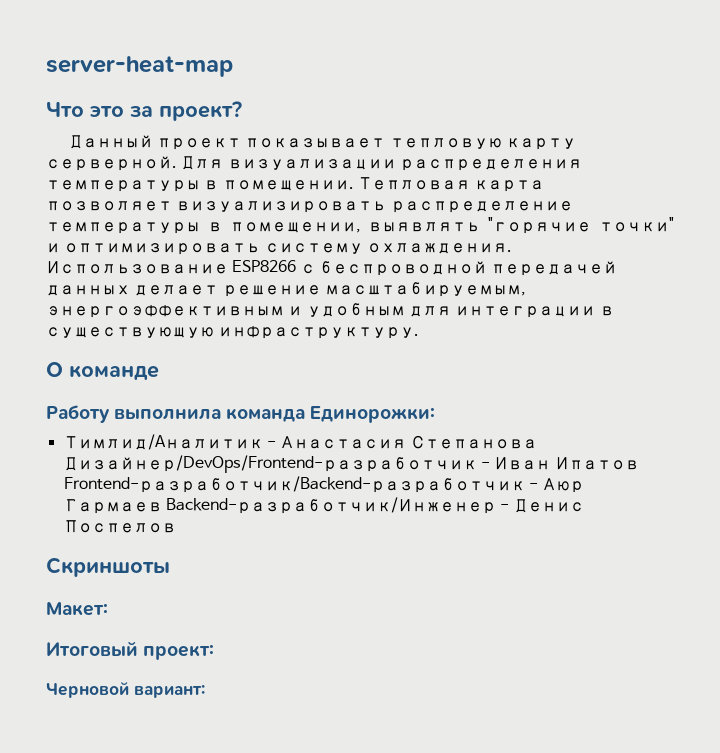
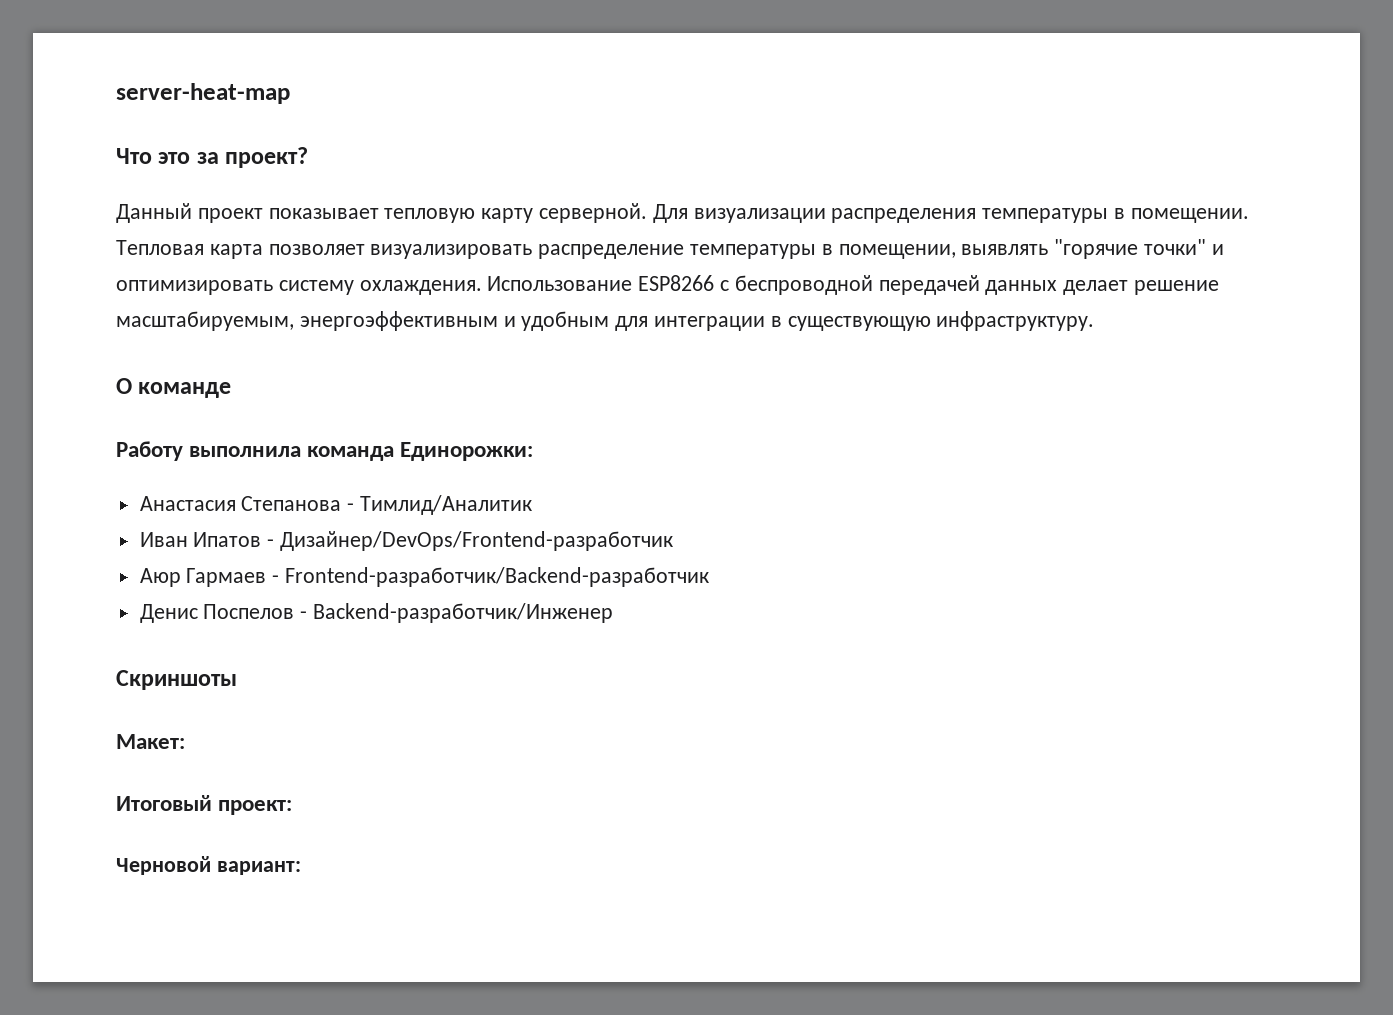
[63,434,537,450] [63,455,639,473] [63,476,585,493] [63,497,510,514] Тимлид/Aналитик - Анастасия Степанова Дизайнер/DevOps/Frontend-разработчик - Иван Ипатов Frontend-разработчик/Backend-разработчик - Аюр Гармаев Backend-разработчик/Инженер - -> [139,495,533,515] [139,531,674,551] [139,567,710,587] Анастасия Степанова - Тимлид/Аналитик // Иван Ипатов - Дизайнер/DevOps/Frontend-разработчик // Аюр Гармаев - Frontend-разработчик/Backend-разработчик //
(176, 526) none -> [300,603,614,623] - Backend-разработчик/Инженер

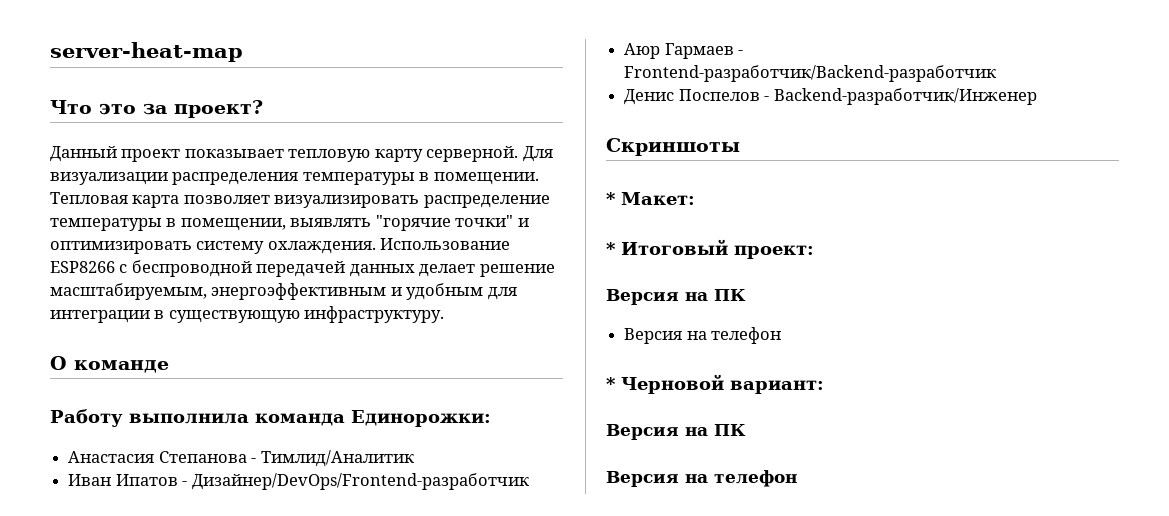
(237, 680) none -> [606,192,616,205] *
(185, 741) none -> [606,242,616,255] *
[116,856,301,875] Черновой вариант: -> [606,289,746,305] [624,327,782,344] [606,374,824,394] [606,424,746,440] [606,470,797,487] Версия на ПК // Версия на телефон // * Черновой вариант: // Версия на ПК // Версия на телефон

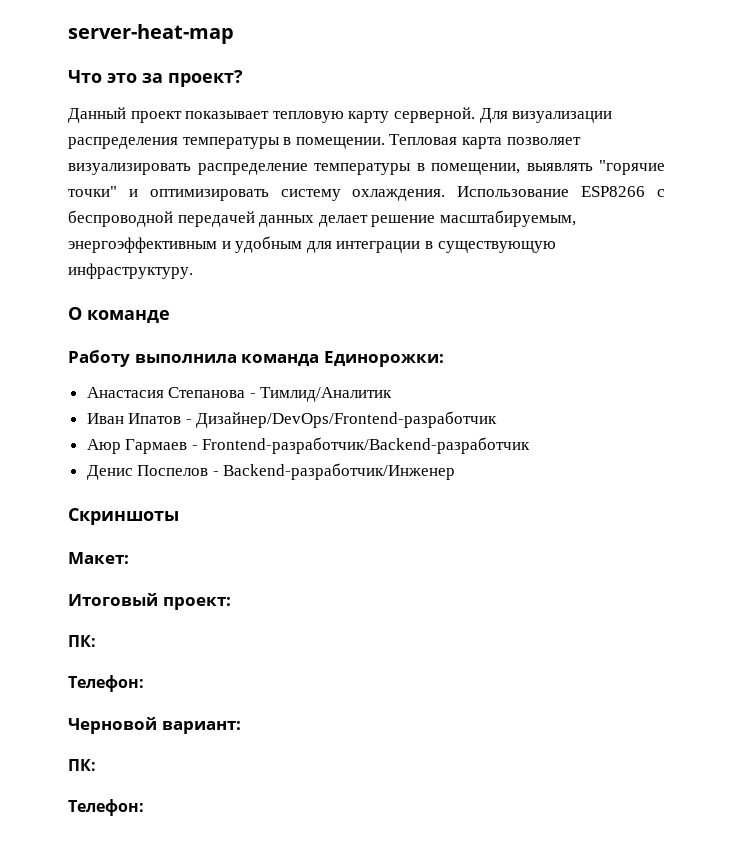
[606,192,616,205] * -> (179, 516) none
[606,242,616,255] * -> (129, 558) none
[606,289,746,305] [624,327,782,344] [606,374,824,394] [606,424,746,440] [606,470,797,487] Версия на ПК // Версия на телефон // * Черновой вариант: // Версия на ПК // Версия на телефон -> [68,635,96,647] [68,675,144,692] [68,717,241,734] [68,759,96,771] [68,799,144,816] ПК: // Телефон: // Черновой вариант: // ПК: // Телефон:

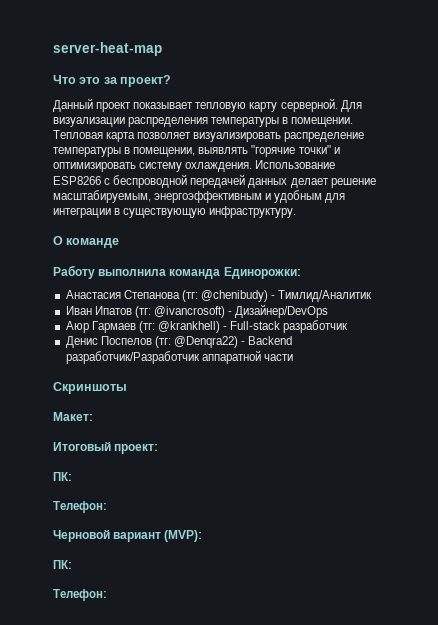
(246, 392) none -> [181,290,268,302] (тг: @chenibudy)
[185,411,498,428] [86,437,531,454] [86,463,456,480] - Дизайнер/DevOps/Frontend-разработчик // Аюр Гармаев - Frontend-разработчик/Backend-разработчик // Денис Поспелов - Backend-разработчик/Инженер -> [134,304,329,318] [65,320,349,333] [65,336,293,348] [65,350,293,364] (тг: @ivancrosoft) - Дизайнер/DevOps // Аюр Гармаев (тг: @krankhell) - Full-stack разработчик // Денис Поспелов (тг: @Denqra22) - Backend разработчик/Разработчик аппаратной части
[161,721,241,734] вариант: -> [113,530,203,542] вариант (MVP):

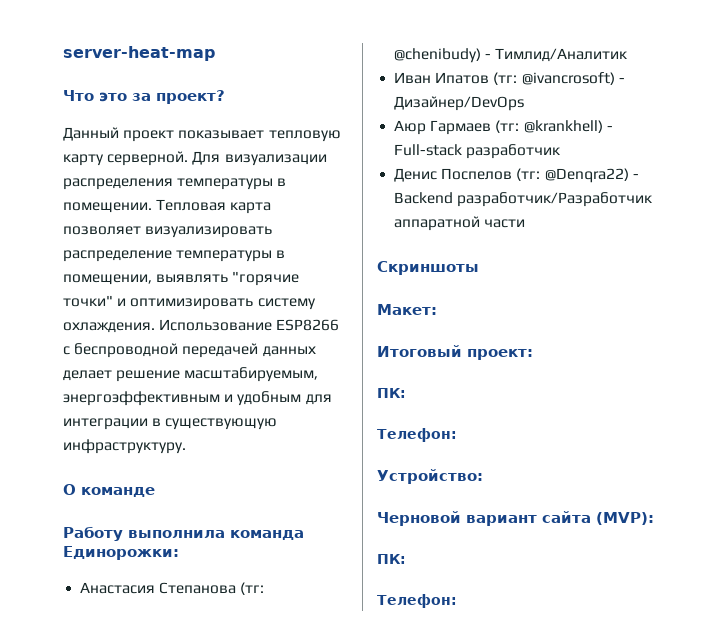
(107, 507) none -> [377,469,483,484] // Устройство:
(162, 537) none -> [542,511,591,523] сайта

